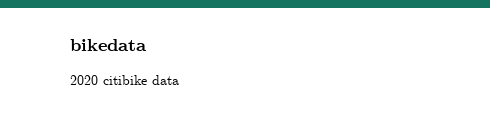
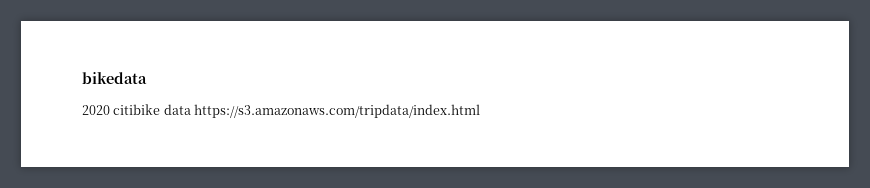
(179, 80) none -> [194,104,481,118] https://s3.amazonaws.com/tripdata/index.html

